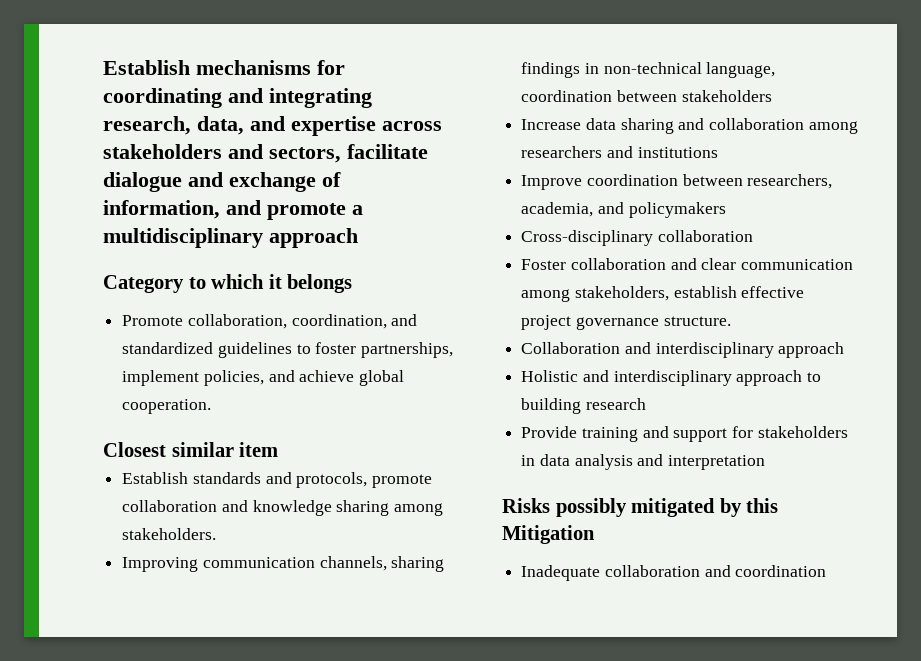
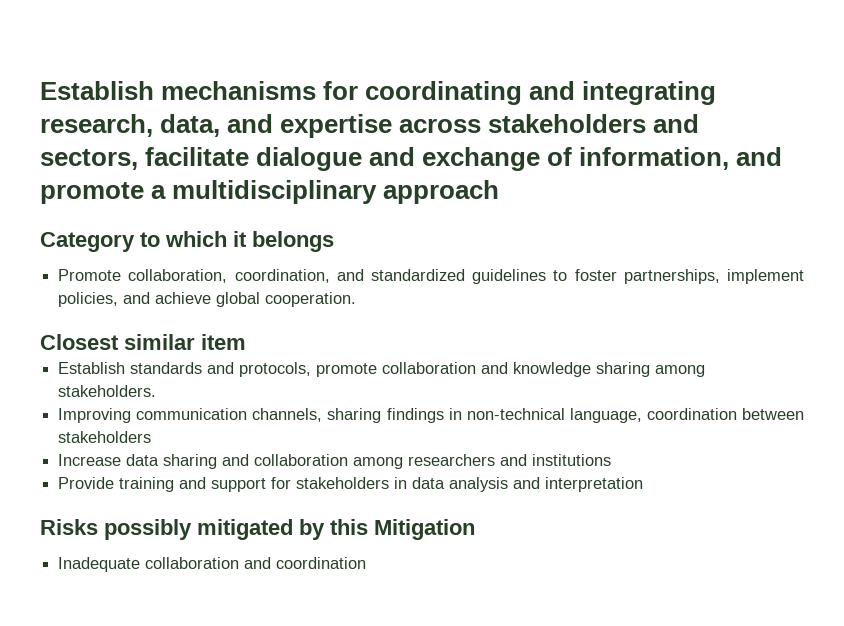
[521,174,833,190] [521,202,726,218] [521,230,753,246] [521,258,854,270] [521,286,805,302] [521,315,731,330] [521,342,845,358] [521,370,822,386] [521,398,646,414] // Improve coordination between researchers, academia, and policymakers // Cross-disciplinary collaboration // Foster collaboration and clear communication among stakeholders, establish effective project governance structure. // Collaboration and interdisciplinary approach // Holistic and interdisciplinary approach to building research -> (612, 460) none

